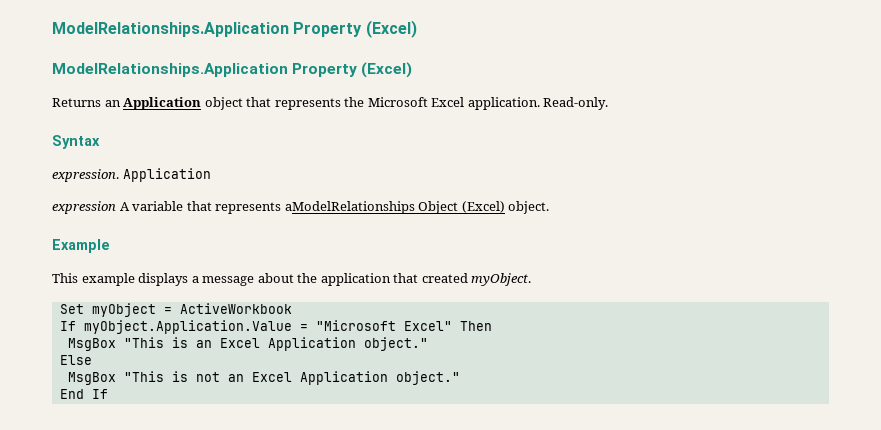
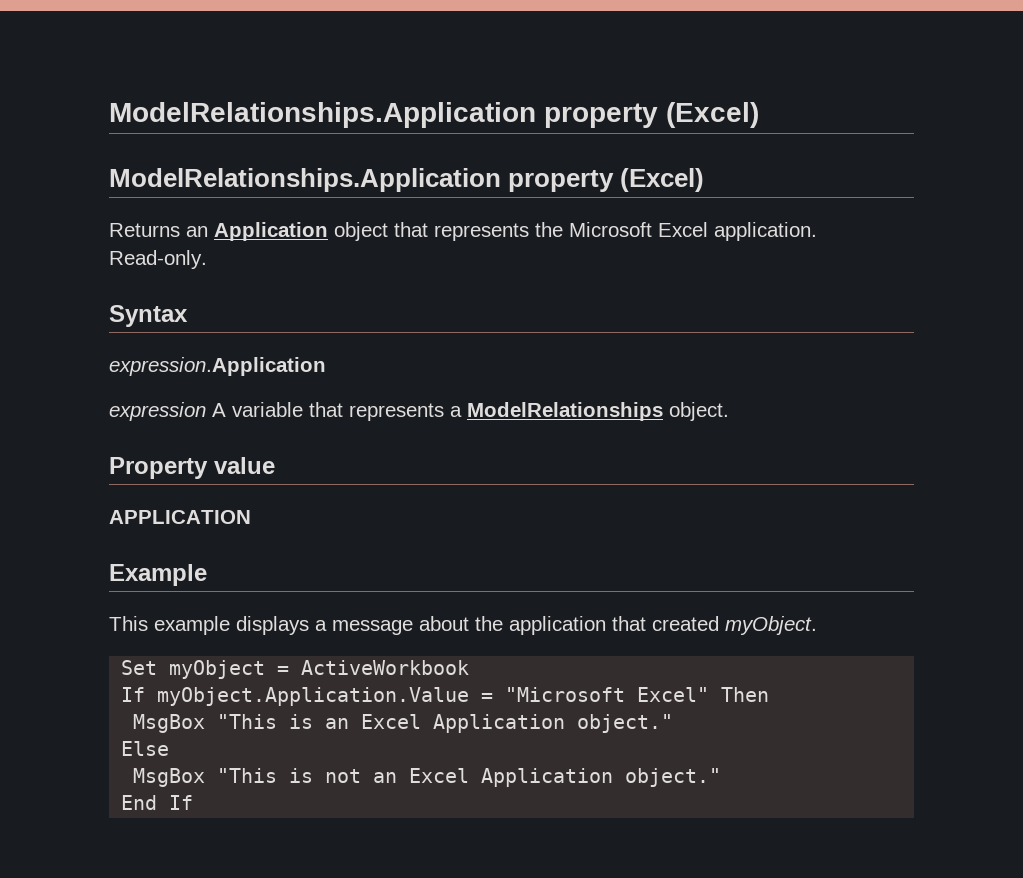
[52,22,363,37] ModelRelationships.Application Property -> [109,102,658,128] ModelRelationships.Application property
[292,63,358,77] Property -> [508,170,615,192] property
[52,168,211,182] expression. Application -> [109,357,326,376] expression.Application
[284,201,550,214] aModelRelationships Object (Excel) object. -> [450,402,729,421] [109,457,275,479] [109,510,251,524] a ModelRelationships object. // Property value // APPLICATION

